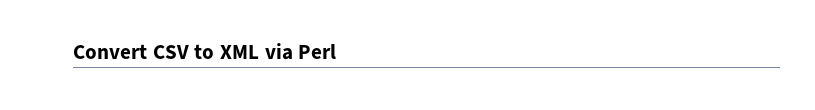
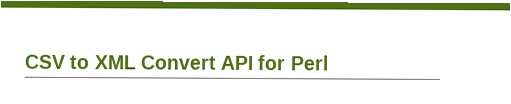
[73,44,147,59] Convert -> (24, 61) none
[264,43,293,60] via -> [139,55,286,71] Convert API for

